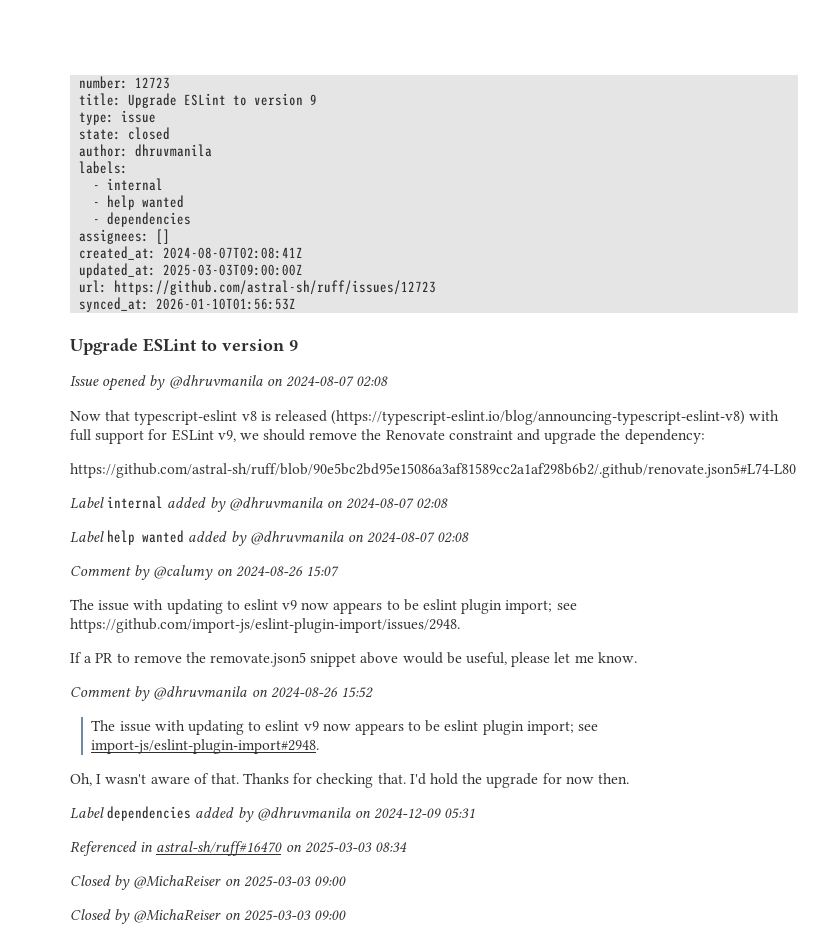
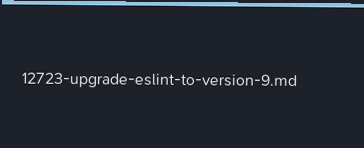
[79,76,171,89] [79,93,318,108] [79,110,157,125] [79,127,171,140] [79,144,213,157] [79,161,129,174] [93,178,164,191] [93,195,185,210] [93,212,192,227] [79,229,171,244] [79,246,304,260] [79,263,304,278] [79,280,437,295] [79,297,297,312] [70,338,298,355] [70,375,389,391] [70,410,780,425] [70,429,705,444] [70,463,796,478] [70,496,449,512] [70,530,470,546] [70,565,339,580] [70,599,577,614] [70,618,460,633] [70,652,637,667] [70,686,373,701] [91,720,599,735] [91,739,320,754] [70,773,629,788] [70,806,476,822] [70,841,407,856] [70,875,346,890] [70,909,346,924] number: 12723 // title: Upgrade ESLint to version 9 // type: issue // state: closed // author: dhruvmanila // labels: // - internal // - help wanted // - dependencies // assignees: [] // created_at: 2024-08-07T02:08:41Z // updated_at: 2025-03-03T09:00:00Z // url: https://github.com/astral-sh/ruff/issues/12723 // synced_at: 2026-01-10T01:56:53Z // Upgrade ESLint to version 9 // Issue opened by @dhruvmanila on 2024-08-07 02:08 // Now that typescript-eslint v8 is released (https://typescript-eslint.io/blog/announcing-typescript-eslint-v8) with full support for ESLint v9, we should remove the Renovate constraint and upgrade the dependency: // https://github.com/astral-sh/ruff/blob/90e5bc2bd95e15086a3af81589cc2a1af298b6b2/.github/renovate.json5#L74-L80 // Label internal added by @dhruvmanila on 2024-08-07 02:08 // Label help wanted added by @dhruvmanila on 2024-08-07 02:08 // Comment by @calumy on 2024-08-26 15:07 // The issue with updating to eslint v9 now appears to be eslint plugin import; see https://github.com/import-js/eslint-plugin-import/issues/2948. // If a PR to remove the removate.json5 snippet above would be useful, please let me know. // Comment by @dhruvmanila on 2024-08-26 15:52 // The issue with updating to eslint v9 now appears to be eslint plugin import; see import-js/eslint-plugin-import#2948. // Oh, I wasn't aware of that. Thanks for checking that. I'd hold the upgrade for now then. // Label dependencies added by @dhruvmanila on 2024-12-09 05:31 // Referenced in astral-sh/ruff#16470 on 2025-03-03 08:34 // Closed by @MichaReiser on 2025-03-03 09:00 // Closed by @MichaReiser on 2025-03-03 09:00 -> [21,72,297,90] 12723-upgrade-eslint-to-version-9.md

